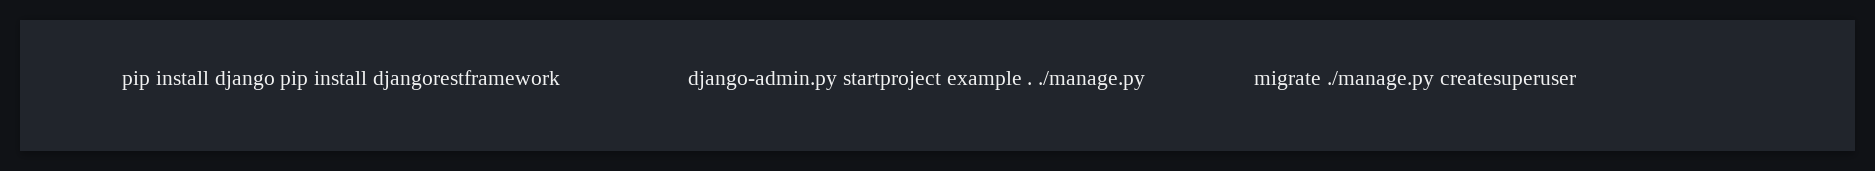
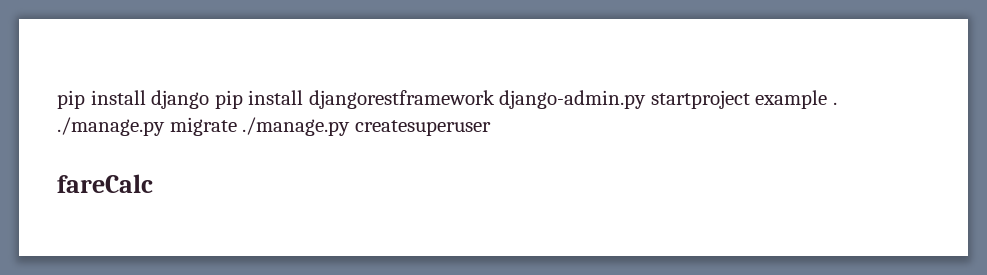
(1576, 81) none -> [57,174,153,193] // fareCalc

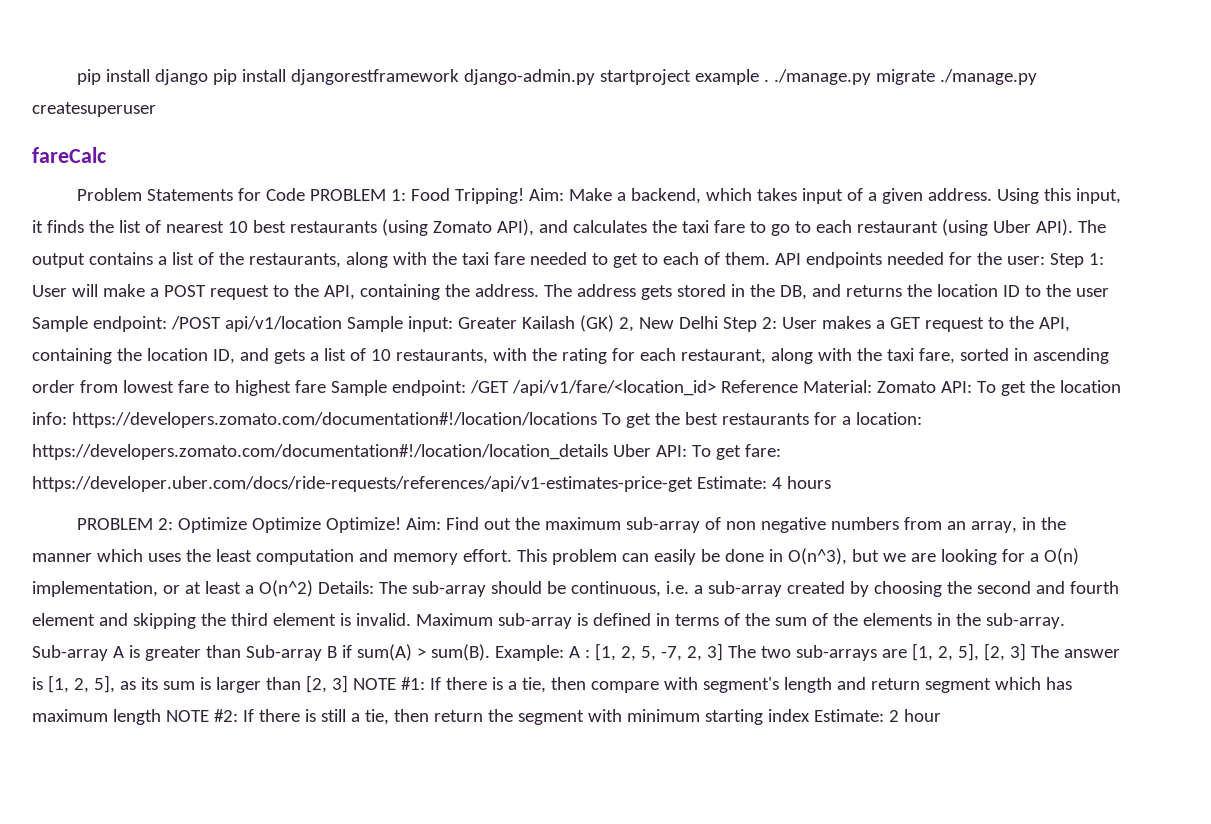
(153, 183) none -> [77,188,1121,204] [32,219,1106,236] [32,252,1104,268] [32,284,1109,300] [32,315,1070,332] [32,348,1109,364] [32,380,1121,396] [32,412,922,428] [32,444,781,460] [32,476,831,492] [77,517,1066,533] [32,548,1079,565] [32,580,1119,597] [32,613,1065,629] [32,643,1120,661] [32,675,1072,693] [32,709,941,725] // Problem Statements for Code PROBLEM 1: Food Tripping! Aim: Make a backend, which takes input of a given address. Using this input, it finds the list of nearest 10 best restaurants (using Zomato API), and calculates the taxi fare to go to each restaurant (using Uber API). The output contains a list of the restaurants, along with the taxi fare needed to get to each of them. API endpoints needed for the user: Step 1: User will make a POST request to the API, containing the address. The address gets stored in the DB, and returns the location ID to the user Sample endpoint: /POST api/v1/location Sample input: Greater Kailash (GK) 2, New Delhi Step 2: User makes a GET request to the API, containing the location ID, and gets a list of 10 restaurants, with the rating for each restaurant, along with the taxi fare, sorted in ascending order from lowest fare to highest fare Sample endpoint: /GET /api/v1/fare/<location_id> Reference Material: Zomato API: To get the location info: https://developers.zomato.com/documentation#!/location/locations To get the best restaurants for a location: https://developers.zomato.com/documentation#!/location/location_details Uber API: To get fare: https://developer.uber.com/docs/ride-requests/references/api/v1-estimates-price-get Estimate: 4 hours // PROBLEM 2: Optimize Optimize Optimize! Aim: Find out the maximum sub-array of non negative numbers from an array, in the manner which uses the least computation and memory effort. This problem can easily be done in O(n^3), but we are looking for a O(n) implementation, or at least a O(n^2) Details: The sub-array should be continuous, i.e. a sub-array created by choosing the second and fourth element and skipping the third element is invalid. Maximum sub-array is defined in terms of the sum of the elements in the sub-array. Sub-array A is greater than Sub-array B if sum(A) > sum(B). Example: A : [1, 2, 5, -7, 2, 3] The two sub-arrays are [1, 2, 5], [2, 3] The answer is [1, 2, 5], as its sum is larger than [2, 3] NOTE #1: If there is a tie, then compare with segment's length and return segment which has maximum length NOTE #2: If there is still a tie, then return the segment with minimum starting index Estimate: 2 hour

